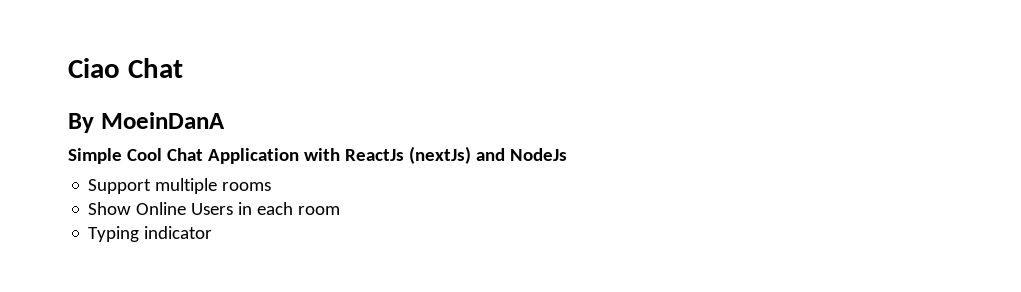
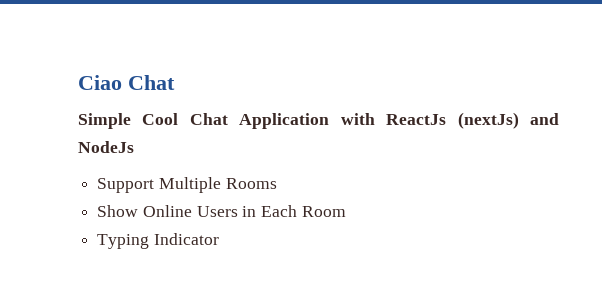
[68,112,225,133] // By MoeinDanA -> (175, 82) none
[155,178,272,194] multiple rooms -> [158,177,277,193] Multiple Rooms
[257,202,341,215] each room -> [261,205,346,217] Each Room
[144,226,213,239] indicator -> [153,233,219,245] Indicator

